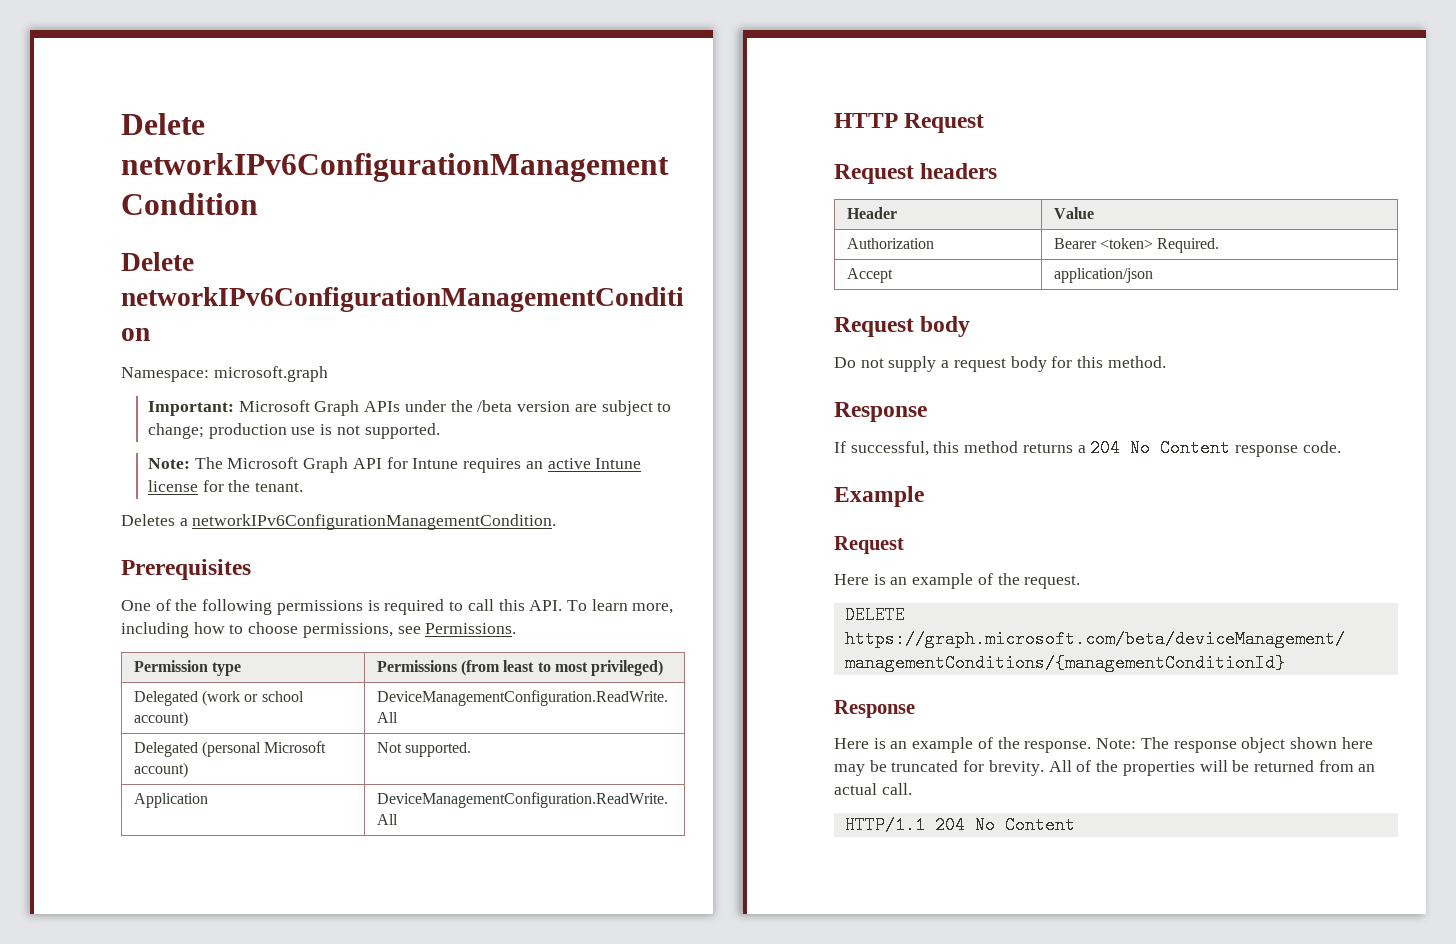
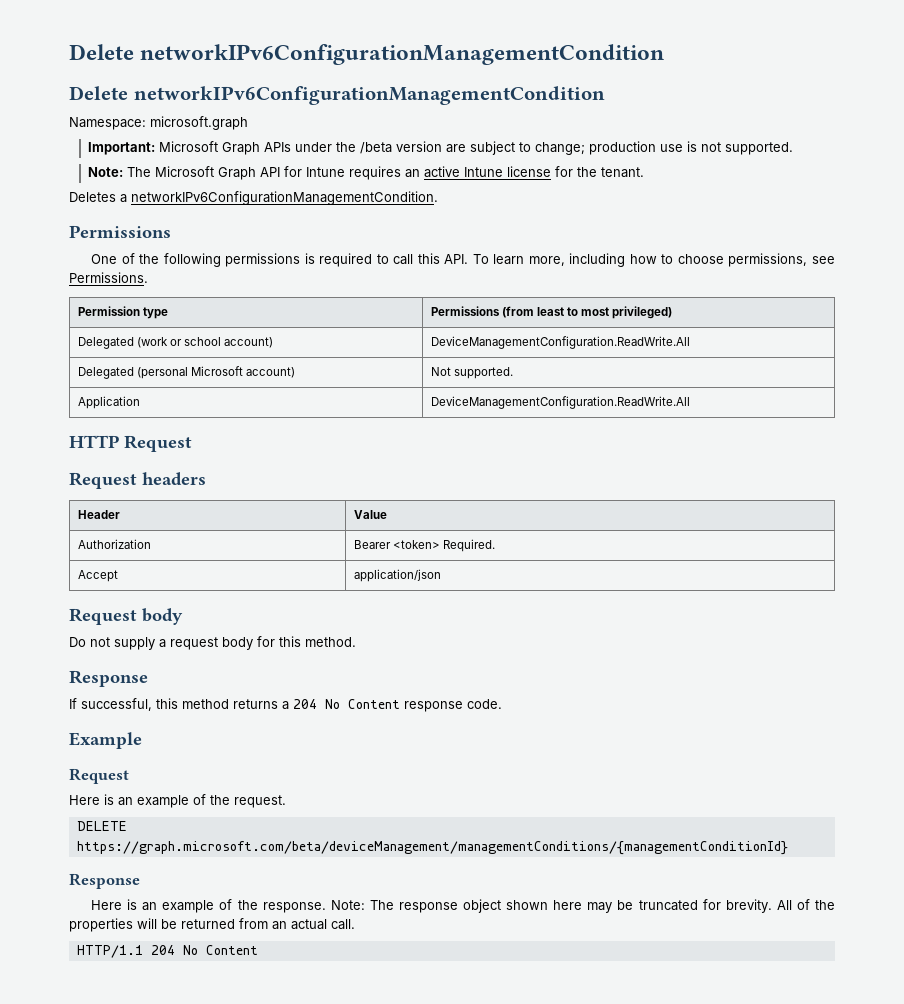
[121,559,251,580] Prerequisites -> [69,225,171,238] Permissions

